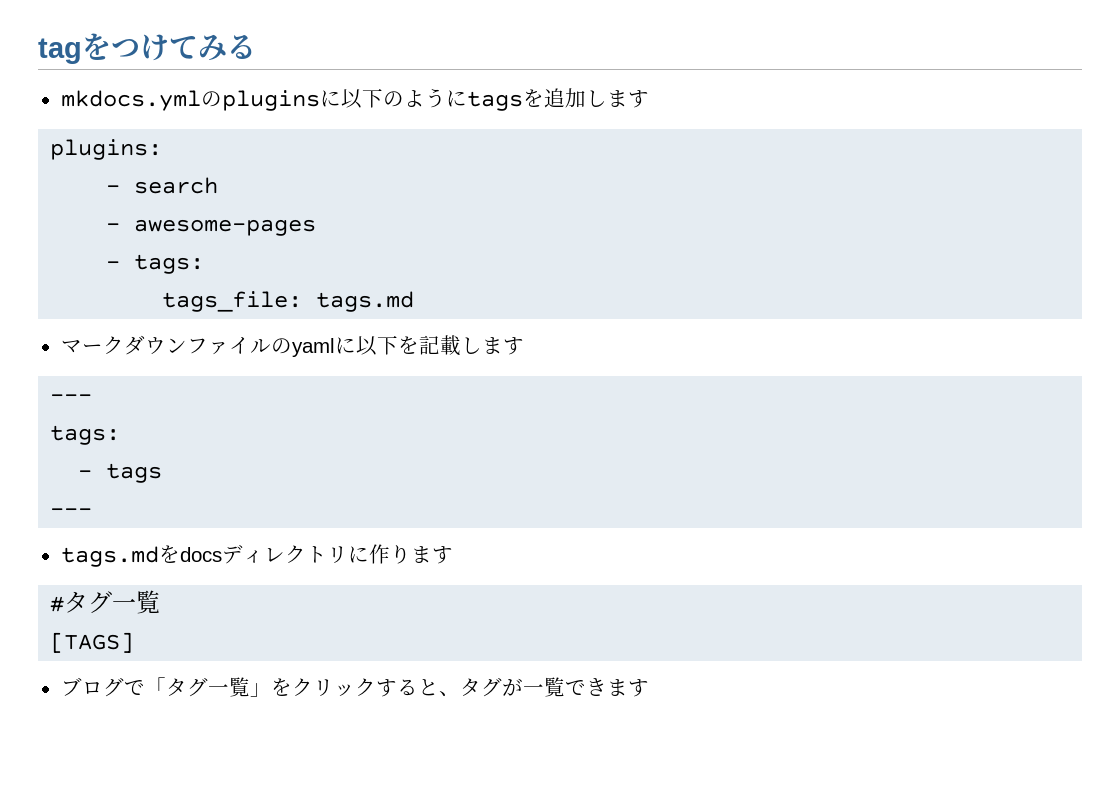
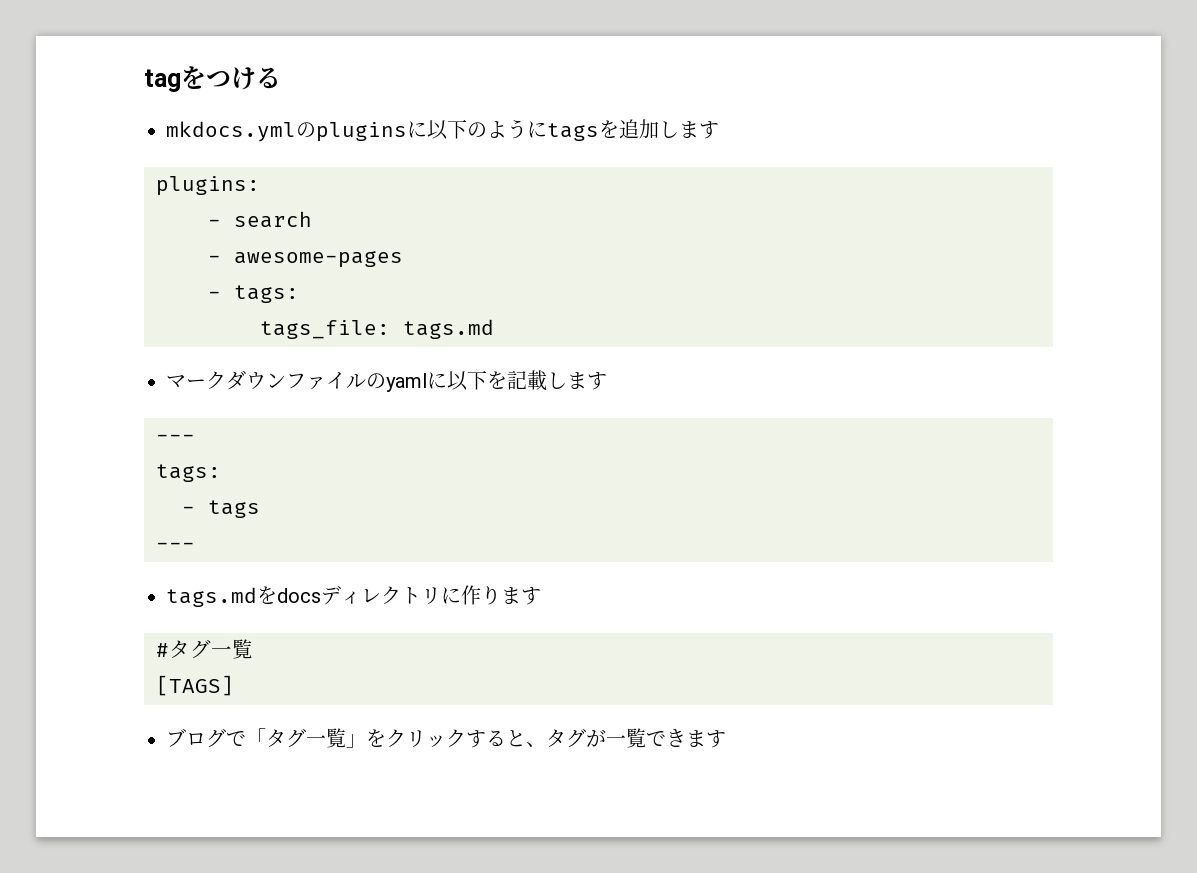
[169,34,227,61] てみ -> (256, 78) none

